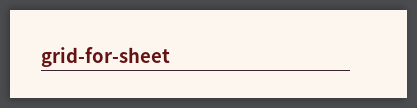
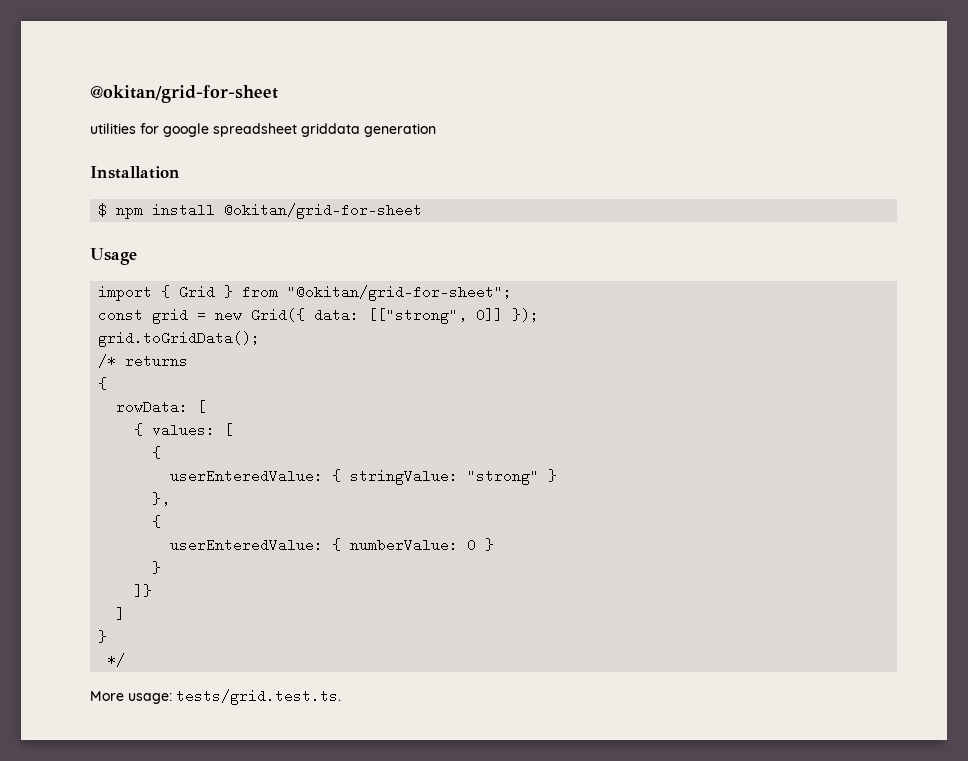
[41,47,170,67] grid-for-sheet -> [90,85,278,103] [90,123,436,137] [90,166,180,179] [98,203,423,219] [90,248,137,265] [98,285,513,301] [98,308,540,324] [98,331,261,347] [98,354,189,368] [98,377,108,390] [116,400,207,414] [134,423,234,437] [152,446,162,459] [170,469,558,485] [152,492,171,506] [152,515,162,528] [170,538,495,552] [152,561,162,574] [134,584,153,598] [116,607,126,621] [98,630,108,643] [107,653,126,667] [90,689,341,705] @okitan/grid-for-sheet // utilities for google spreadsheet griddata generation // Installation // $ npm install @okitan/grid-for-sheet // Usage // import { Grid } from "@okitan/grid-for-sheet"; // const grid = new Grid({ data: [["strong", 0]] }); // grid.toGridData(); // /* returns // { // rowData: [ // { values: [ // { // userEnteredValue: { stringValue: "strong" } // }, // { // userEnteredValue: { numberValue: 0 } // } // ]} // ] // } // */ // More usage: tests/grid.test.ts.

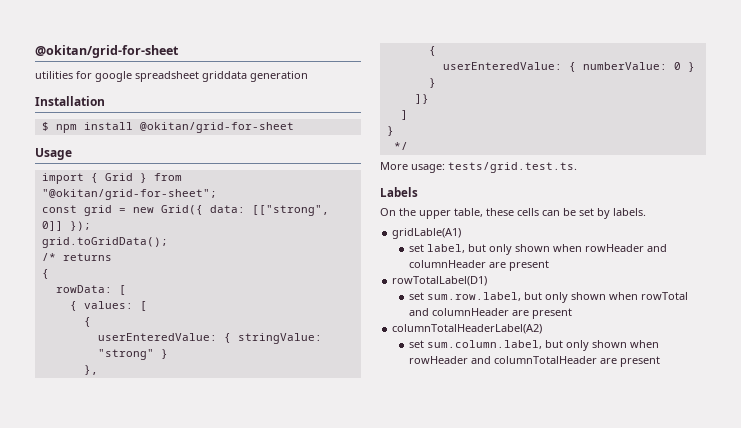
(341, 697) none -> [380,187,418,197] [380,208,646,219] [392,228,462,239] [409,244,668,255] [409,260,550,271] [392,276,488,286] [409,292,689,303] [409,308,573,319] [392,324,543,334] [409,340,660,351] [409,356,661,367] // Labels // On the upper table, these cells can be set by labels. // gridLable(A1) // set label, but only shown when rowHeader and columnHeader are present // rowTotalLabel(D1) // set sum.row.label, but only shown when rowTotal and columnHeader are present // columnTotalHeaderLabel(A2) // set sum.column.label, but only shown when rowHeader and columnTotalHeader are present

